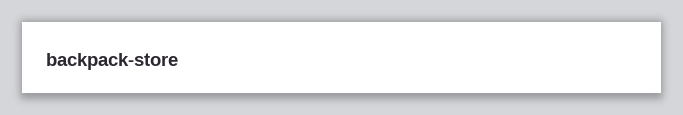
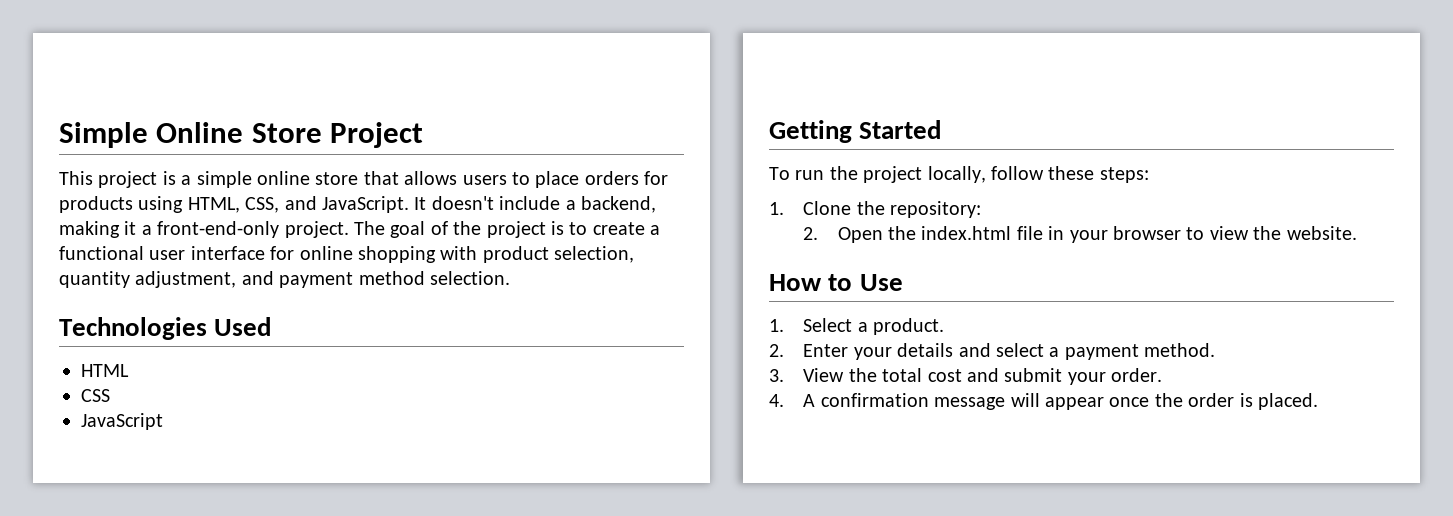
[46,53,178,70] backpack-store -> [59,122,424,148] [59,171,669,188] [59,196,656,213] [59,221,661,238] [59,246,635,263] [59,271,510,288] [59,317,272,340] [81,364,129,377] [81,389,110,402] [81,413,163,430] [769,120,942,143] [769,166,1149,183] [769,201,982,218] [803,226,1357,243] [769,274,903,291] [769,318,945,335] [769,343,1216,360] [769,368,1163,385] [769,393,1318,410] Simple Online Store Project // This project is a simple online store that allows users to place orders for products using HTML, CSS, and JavaScript. It doesn't include a backend, making it a front-end-only project. The goal of the project is to create a functional user interface for online shopping with product selection, quantity adjustment, and payment method selection. // Technologies Used // HTML // CSS // JavaScript // Getting Started // To run the project locally, follow these steps: // 1. Clone the repository: // 2. Open the index.html file in your browser to view the website. // How to Use // 1. Select a product. // 2. Enter your details and select a payment method. // 3. View the total cost and submit your order. // 4. A confirmation message will appear once the order is placed.

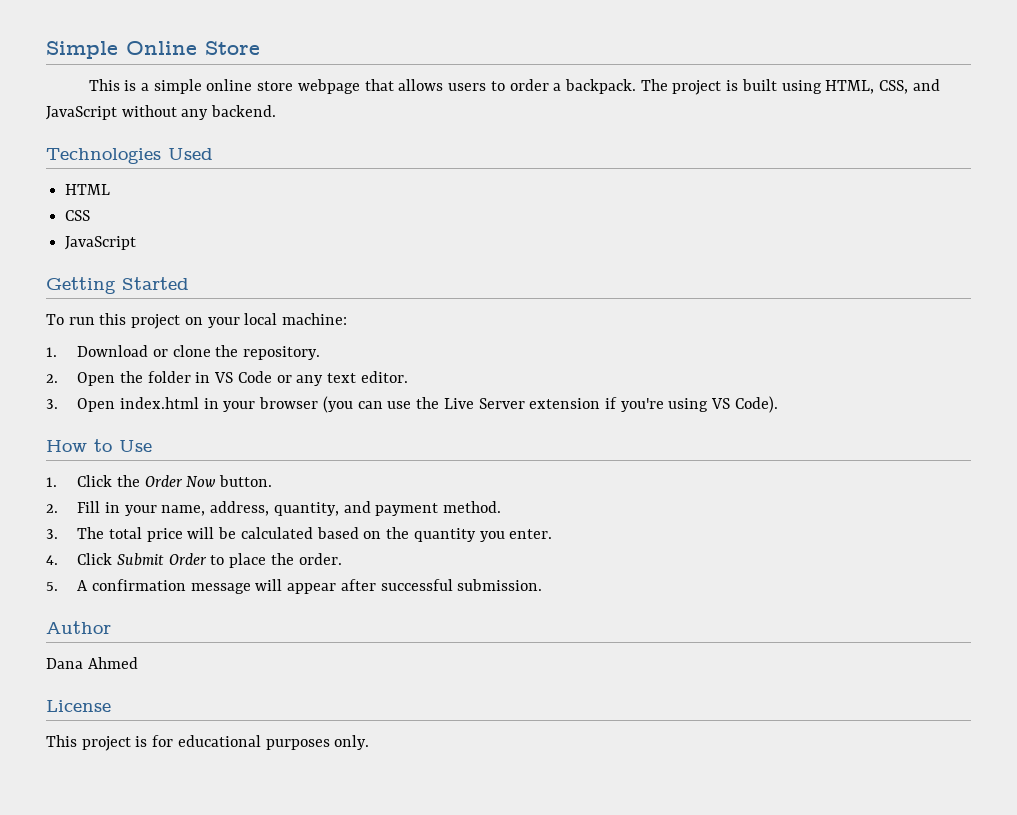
[330,122,424,148] [59,171,158,188] Project // This project -> [88,79,120,91] // This
(359, 178) none -> [297,79,360,94] webpage
[535,171,669,188] [59,196,656,213] [59,221,661,238] [59,246,635,263] [59,271,510,288] place orders for products using HTML, CSS, and JavaScript. It doesn't include a backend, making it a front-end-only project. The goal of the project is to create a functional user interface for online shopping with product selection, quantity adjustment, and payment method selection. -> [509,79,940,95] [46,105,277,120] order a backpack. The project is built using HTML, CSS, and JavaScript without any backend.
[829,166,1149,183] [769,201,982,218] [803,226,1357,243] [769,274,903,291] [769,318,945,335] [769,343,1216,360] [769,368,1106,385] the project locally, follow these steps: // 1. Clone the repository: // 2. Open the index.html file in your browser to view the website. // How to Use // 1. Select a product. // 2. Enter your details and select a payment method. // 3. View the total cost and submit your -> [99,313,348,329] [46,345,321,360] [46,371,408,386] [46,396,778,413] [46,439,152,452] [46,475,273,487] [46,501,502,516] [46,527,553,542] [46,553,294,568] this project on your local machine: // 1. Download or clone the repository. // 2. Open the folder in VS Code or any text editor. // 3. Open index.html in your browser (you can use the Live Server extension if you're using VS Code). // How to Use // 1. Click the Order Now button. // 2. Fill in your name, address, quantity, and payment method. // 3. The total price will be calculated based on the quantity you enter. // 4. Click Submit Order to place the
[769,394,784,407] 4. -> [46,582,58,591] 5.
[1109,393,1318,410] once the order is placed. -> [340,579,543,591] [46,621,111,634] [46,657,138,669] [46,700,111,712] [46,735,370,751] after successful submission. // Author // Dana Ahmed // License // This project is for educational purposes only.

